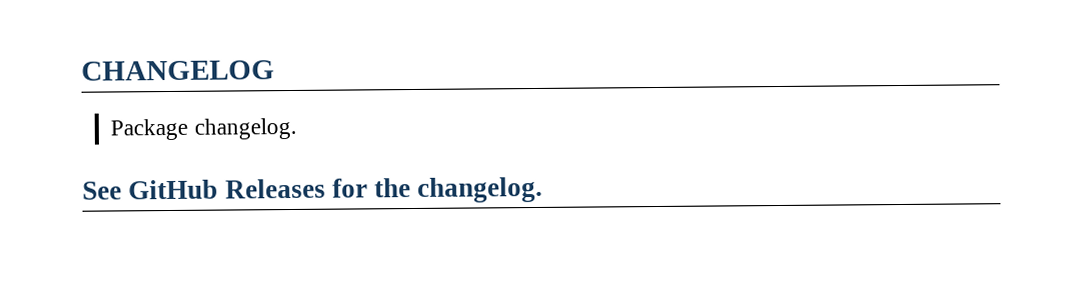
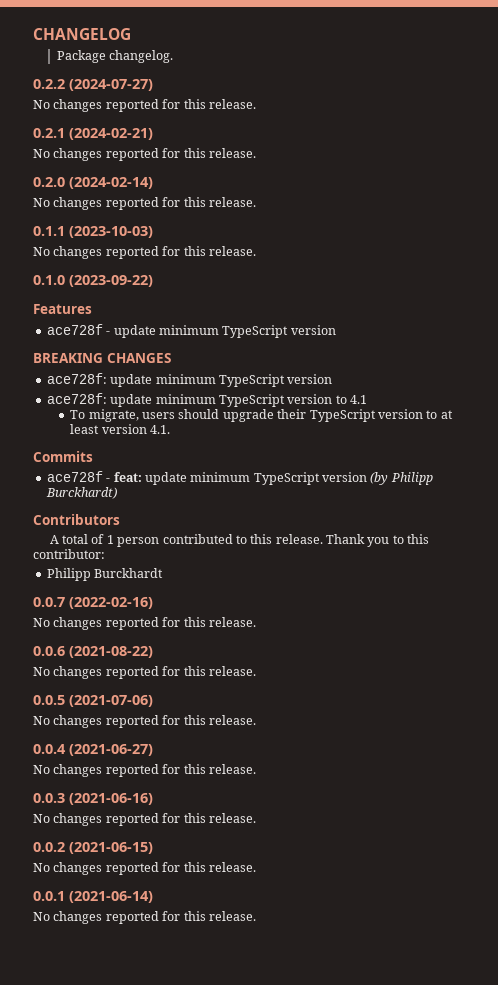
[82,176,544,203] See GitHub Releases for the changelog. -> [33,79,153,91] [33,99,256,112] [33,128,153,140] [33,148,256,161] [33,177,153,189] [33,197,256,210] [33,226,153,238] [33,246,256,259] [33,275,153,287] [33,304,92,314] [46,324,336,338] [33,353,171,363] [46,373,333,387] [46,393,367,407] [70,409,453,422] [70,424,171,434] [33,451,93,462] [46,471,433,485] [45,487,117,499] [33,514,120,525] [49,534,430,547] [33,549,105,559] [46,568,164,581] [33,597,153,609] [33,617,256,630] [33,646,153,658] [33,666,256,679] [33,695,153,707] [33,715,256,728] [33,744,153,756] [33,764,256,777] [33,793,153,805] [33,813,256,826] [33,842,153,854] [33,862,256,875] [33,891,153,903] [33,911,256,924] 0.2.2 (2024-07-27) // No changes reported for this release. // 0.2.1 (2024-02-21) // No changes reported for this release. // 0.2.0 (2024-02-14) // No changes reported for this release. // 0.1.1 (2023-10-03) // No changes reported for this release. // 0.1.0 (2023-09-22) // Features // ace728f - update minimum TypeScript version // BREAKING CHANGES // ace728f: update minimum TypeScript version // ace728f: update minimum TypeScript version to 4.1 // To migrate, users should upgrade their TypeScript version to at least version 4.1. // Commits // ace728f - feat: update minimum TypeScript version (by Philipp Burckhardt) // Contributors // A total of 1 person contributed to this release. Thank you to this contributor: // Philipp Burckhardt // 0.0.7 (2022-02-16) // No changes reported for this release. // 0.0.6 (2021-08-22) // No changes reported for this release. // 0.0.5 (2021-07-06) // No changes reported for this release. // 0.0.4 (2021-06-27) // No changes reported for this release. // 0.0.3 (2021-06-16) // No changes reported for this release. // 0.0.2 (2021-06-15) // No changes reported for this release. // 0.0.1 (2021-06-14) // No changes reported for this release.

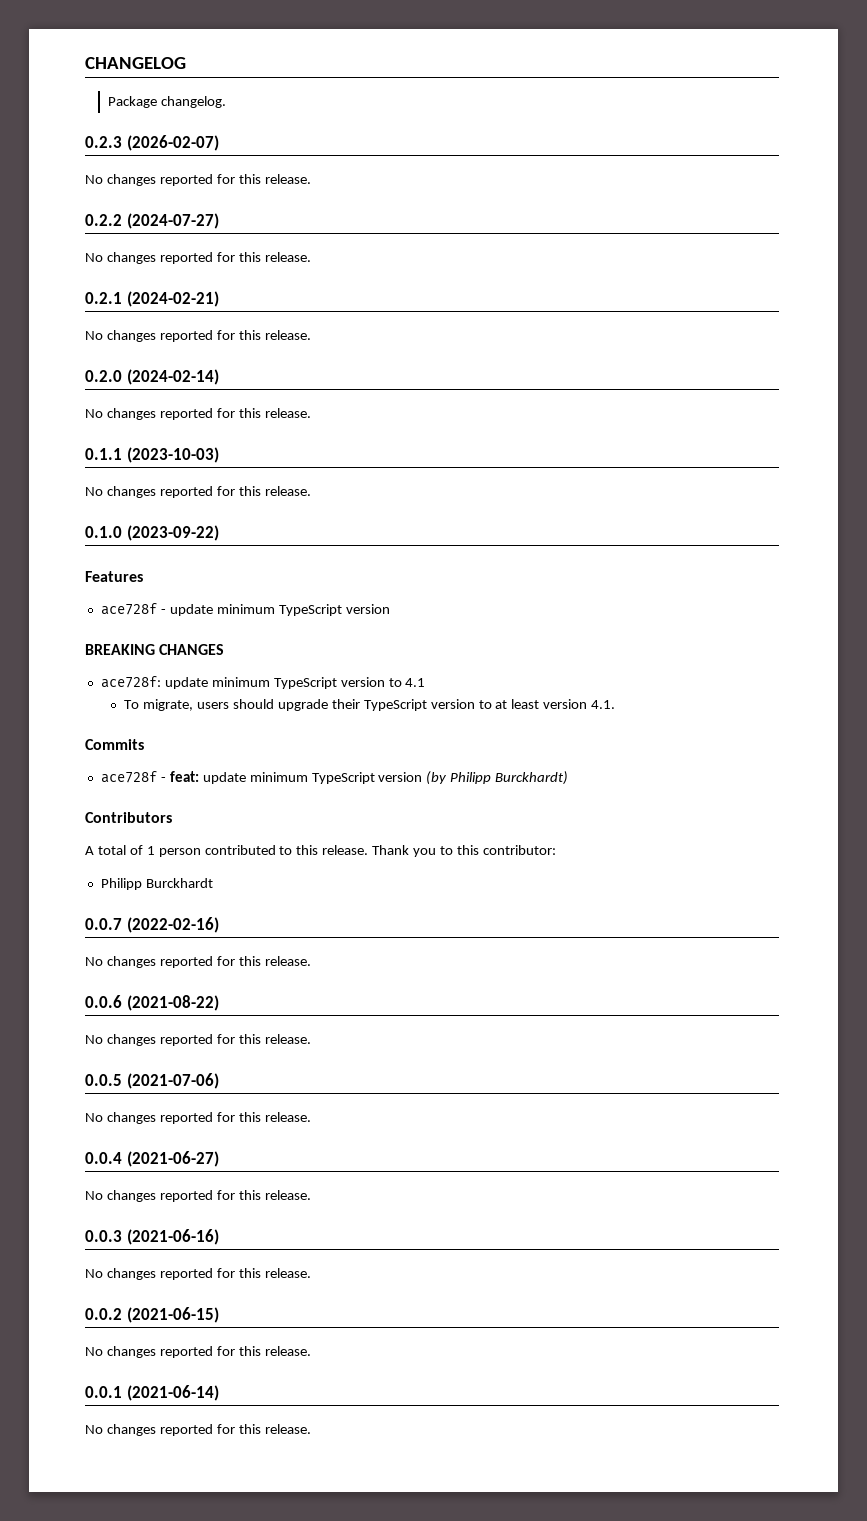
(173, 56) none -> [85,135,219,151] [85,174,311,186] // 0.2.3 (2026-02-07) // No changes reported for this release.
[46,393,333,407] // ace728f: update minimum TypeScript version -> (385, 682) none

